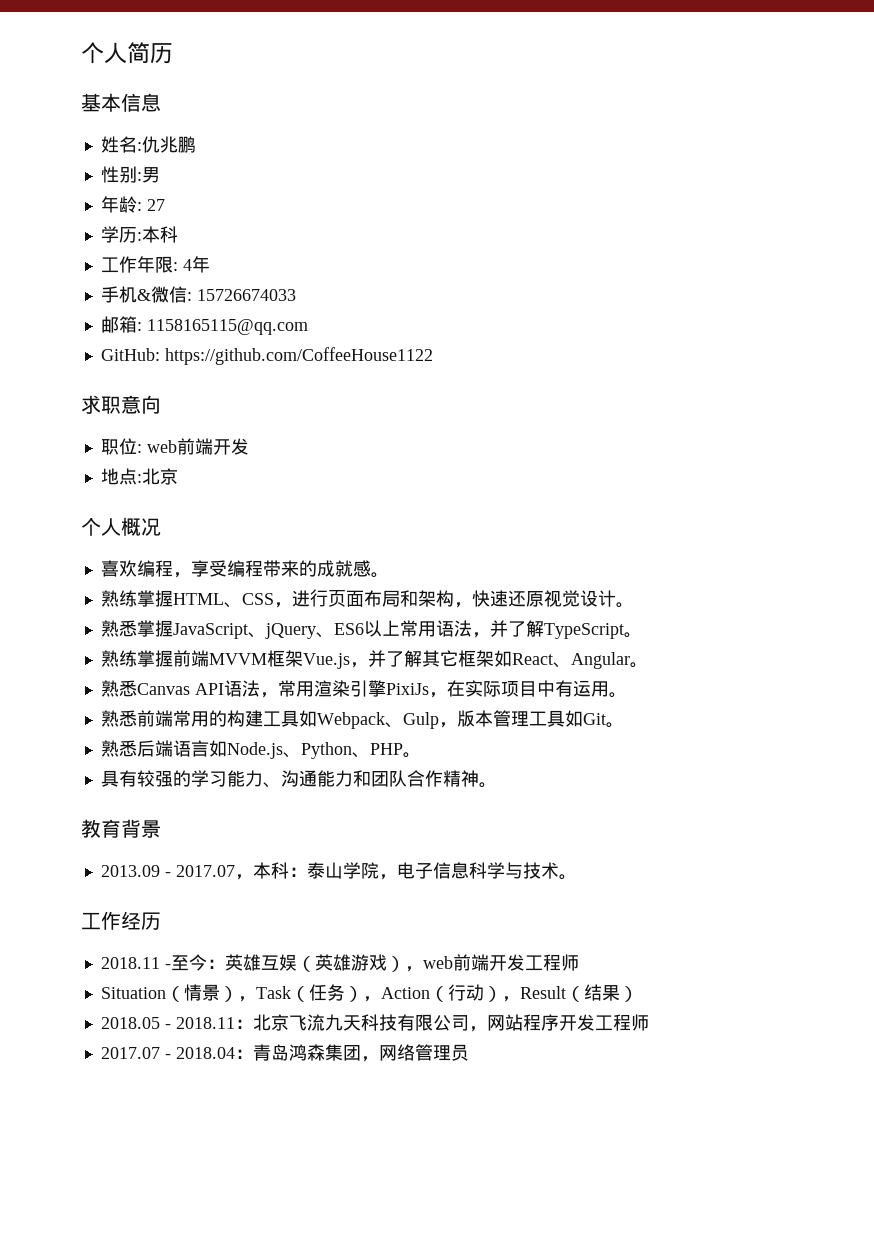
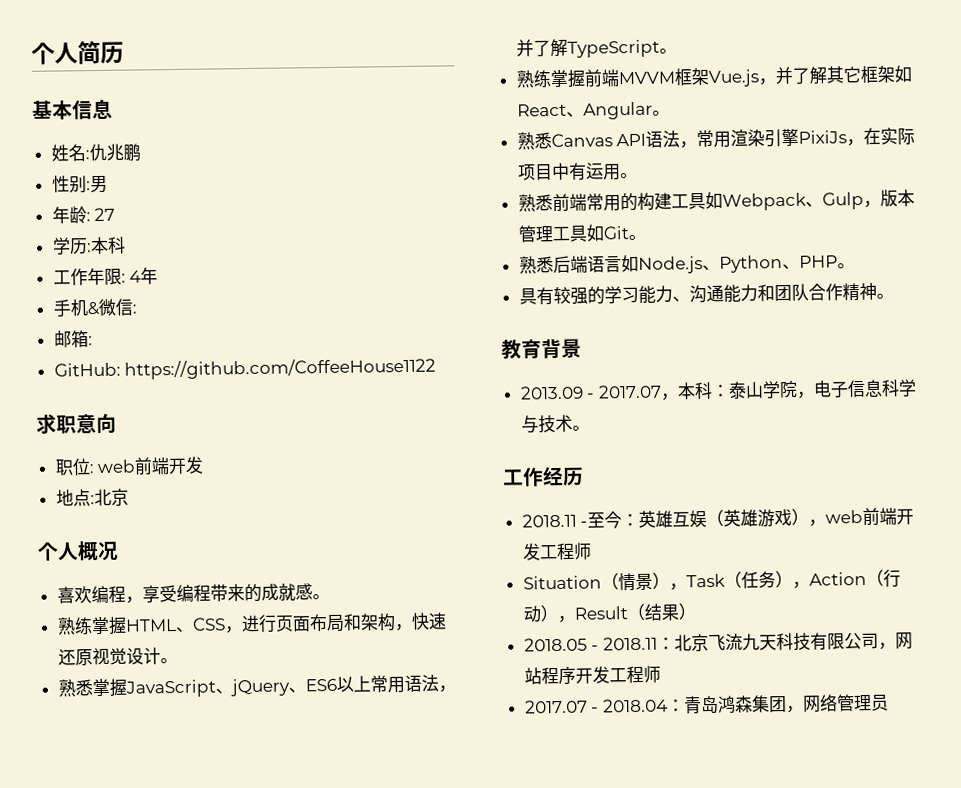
[196,289,296,301] 15726674033 -> (137, 309) none
[146,319,308,335] 1158165115@qq.com -> (93, 341) none

